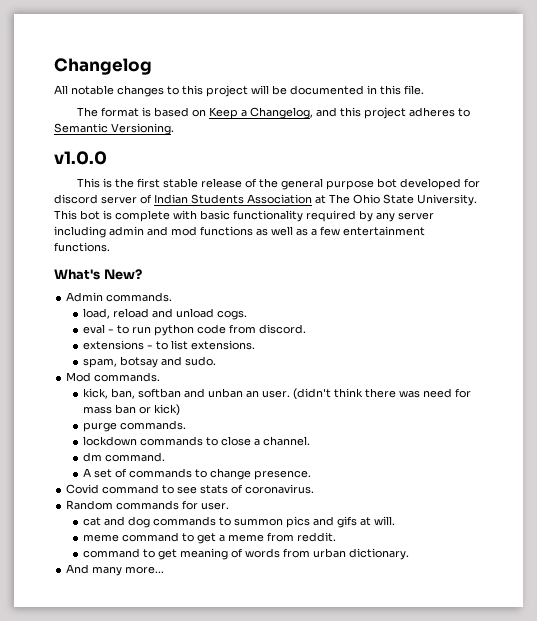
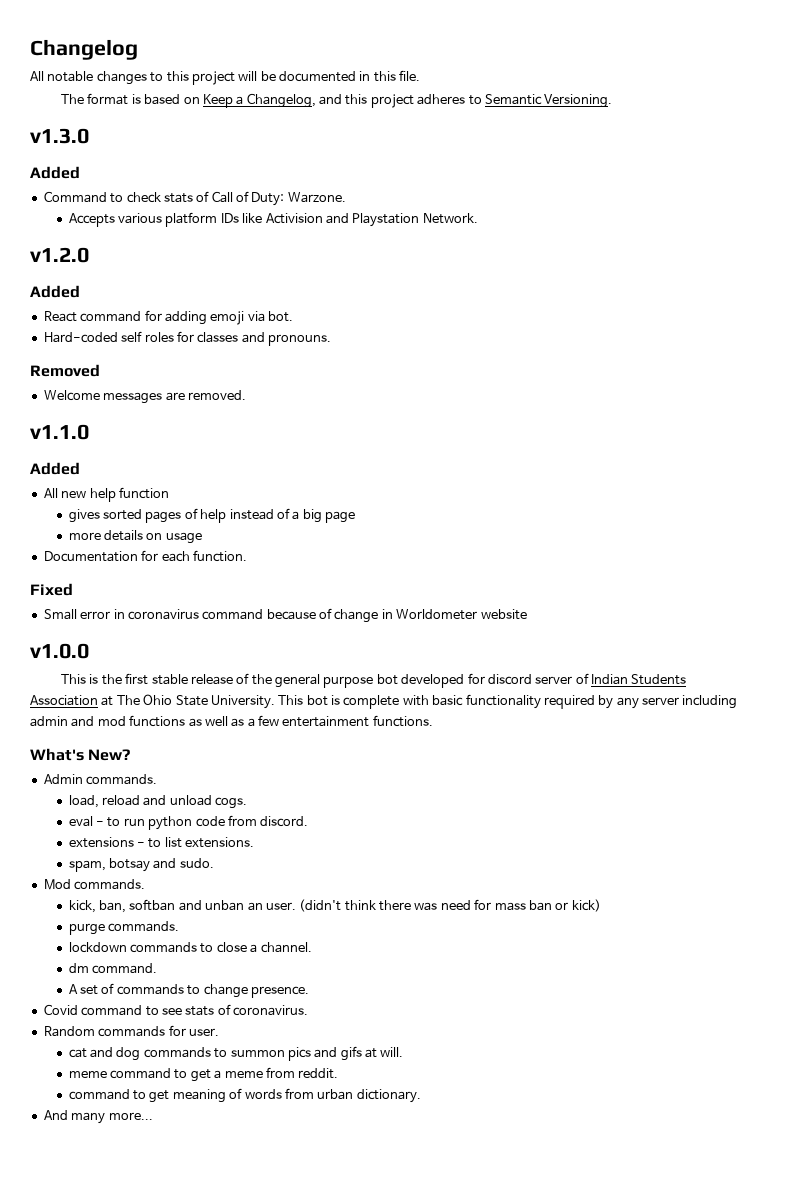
(174, 129) none -> [30,128,89,144] [30,166,80,179] [43,191,346,206] [68,212,478,227] [30,247,89,263] [30,285,80,298] [43,310,293,325] [43,331,331,346] [30,364,100,377] [43,390,246,404] [30,424,89,440] [30,462,80,475] [43,487,169,502] [68,508,356,523] [68,530,202,544] [43,550,247,562] [30,583,73,596] [43,608,527,623] // v1.3.0 // Added // Command to check stats of Call of Duty: Warzone. // Accepts various platform IDs like Activision and Playstation Network. // v1.2.0 // Added // React command for adding emoji via bot. // Hard-coded self roles for classes and pronouns. // Removed // Welcome messages are removed. // v1.1.0 // Added // All new help function // gives sorted pages of help instead of a big page // more details on usage // Documentation for each function. // Fixed // Small error in coronavirus command because of change in Worldometer website

